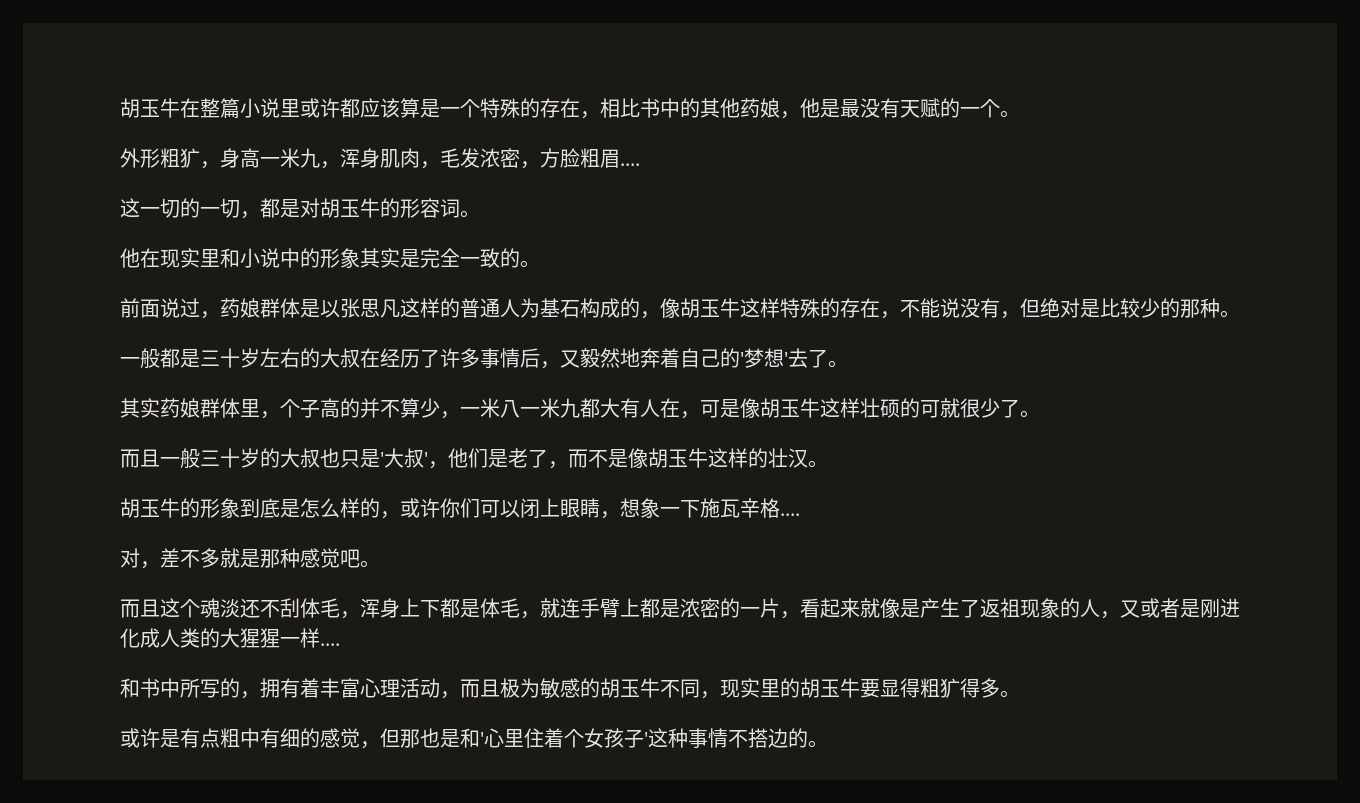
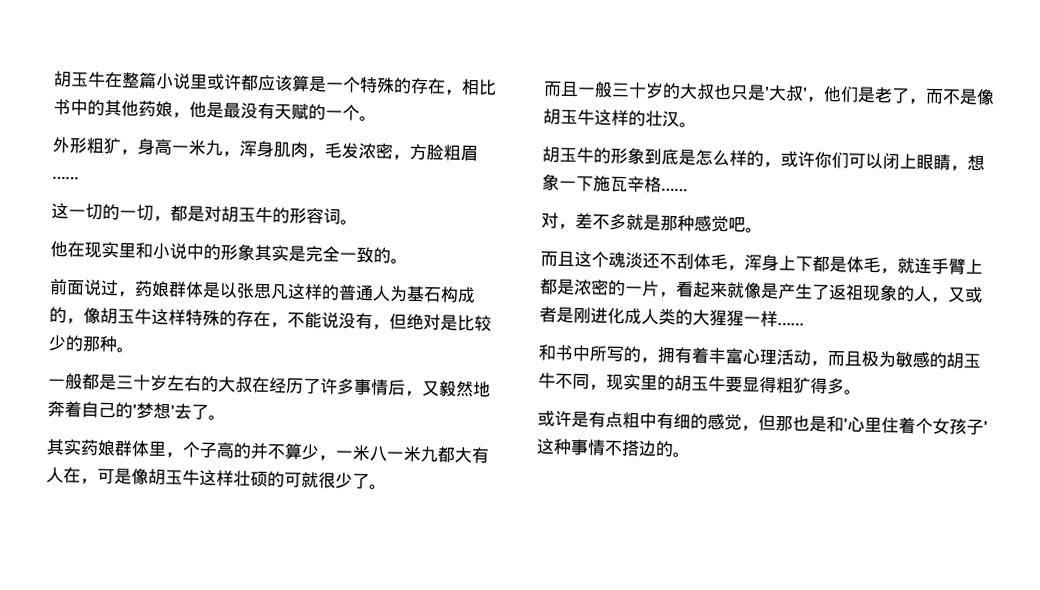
[620,163,640,166] .... -> [52,175,79,180] ……
[780,513,800,516] .... -> [661,187,688,192] ……
[320,643,340,646] .... -> [777,322,804,326] ……

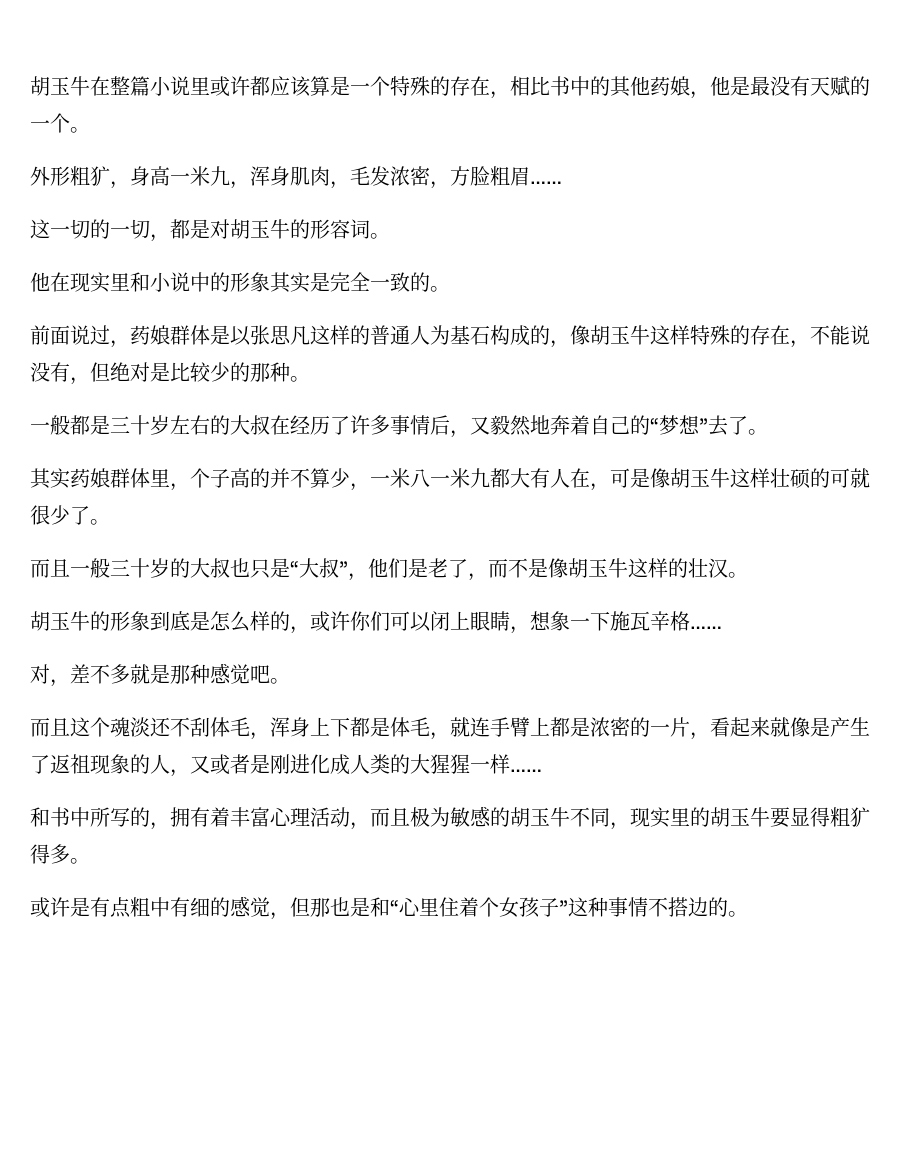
[132,402,175,420] '梦想' -> [650,415,708,435] “梦想”
[764,84,808,102] '大叔' -> [290,558,348,578] “大叔”
[843,418,848,431] ' -> [390,900,399,915] “
[983,421,988,434] ' -> [559,900,568,915] ”

